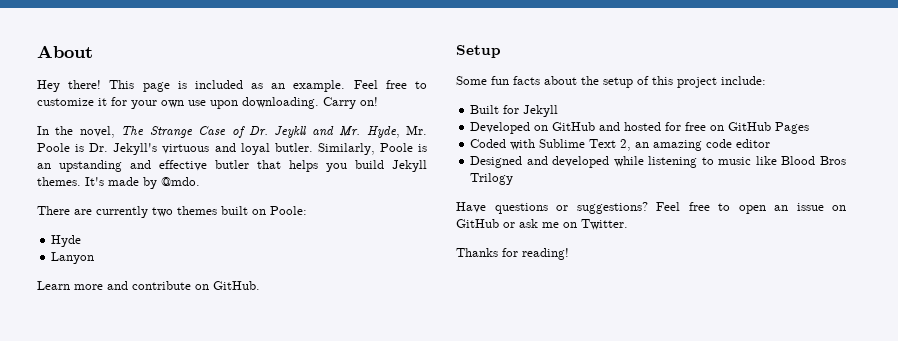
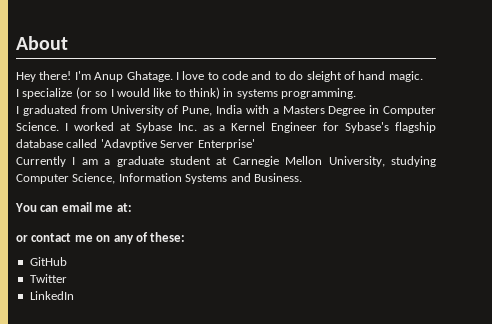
[109,80,428,92] [37,97,378,109] [37,125,428,138] [37,143,427,155] [37,160,427,172] [37,177,200,189] [37,206,307,218] [51,235,82,247] [51,252,95,264] [37,281,260,290] [456,45,501,58] [456,76,766,88] [470,105,559,117] [470,122,810,134] [470,139,771,151] [470,156,846,168] [470,173,514,185] [456,202,846,214] [456,219,628,230] [456,248,569,260] This page is included as an example. Feel free to customize it for your own use upon downloading. Carry on! // In the novel, The Strange Case of Dr. Jeykll and Mr. Hyde, Mr. Poole is Dr. Jekyll's virtuous and loyal butler. Similarly, Poole is an upstanding and effective butler that helps you build Jekyll themes. It's made by @mdo. // There are currently two themes built on Poole: // Hyde // Lanyon // Learn more and contribute on GitHub. // Setup // Some fun facts about the setup of this project include: // Built for Jekyll // Developed on GitHub and hosted for free on GitHub Pages // Coded with Sublime Text 2, an amazing code editor // Designed and developed while listening to music like Blood Bros Trilogy // Have questions or suggestions? Feel free to open an issue on GitHub or ask me on Twitter. // Thanks for reading! -> [74,71,423,82] [16,87,357,99] [16,105,436,116] [16,122,437,133] [16,139,255,150] [16,156,436,167] [16,173,302,184] [15,202,132,212] [16,232,186,244] [29,257,67,266] [29,274,67,283] [29,291,74,300] I'm Anup Ghatage. I love to code and to do sleight of hand magic. // I specialize (or so I would like to think) in systems programming. // I graduated from University of Pune, India with a Masters Degree in Computer Science. I worked at Sybase Inc. as a Kernel Engineer for Sybase's flagship database called 'Adavptive Server Enterprise' // Currently I am a graduate student at Carnegie Mellon University, studying Computer Science, Information Systems and Business. // You can email me at: // or contact me on any of these: // GitHub // Twitter // LinkedIn

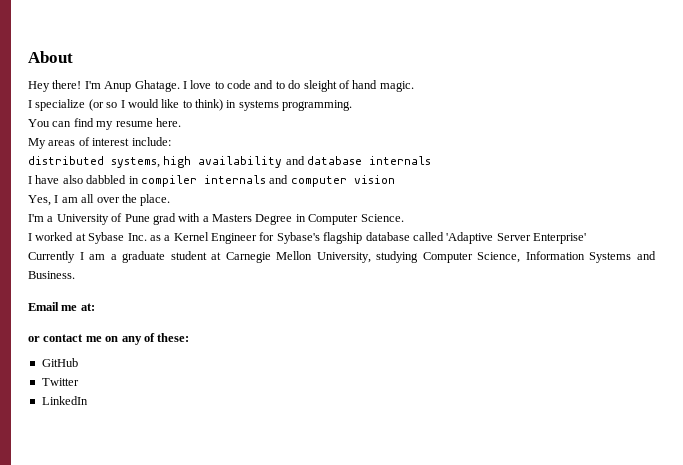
[16,105,243,116] I graduated from University of Pune, India -> [28,118,181,130] [28,137,171,149] [28,156,432,168] [28,175,395,187] [28,194,171,206] [28,213,176,225] You can find my resume here. // My areas of interest include: // distributed systems, high availability and database internals // I have also dabbled in compiler internals and computer vision // Yes, I am all over the place. // I'm a University of Pune grad
(59, 126) none -> (404, 218) //
[100,139,157,150] 'Adavptive -> [446,232,494,244] 'Adaptive
[15,202,92,212] You can email -> [28,302,59,311] Email

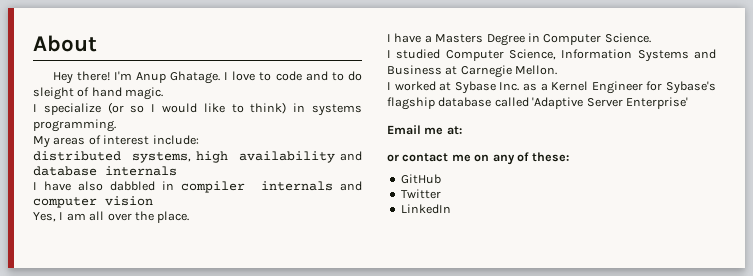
[28,118,181,130] // You can find my resume here. -> (116, 125) none
[28,213,201,225] I'm a University of Pune grad with -> [387,33,422,43] I have
(404, 218) none -> [387,49,716,62] [387,65,558,78] // I studied Computer Science, Information Systems and Business at Carnegie Mellon.
[28,251,656,263] [28,271,75,279] // Currently I am a graduate student at Carnegie Mellon University, studying Computer Science, Information Systems and Business. -> (688, 103) none

